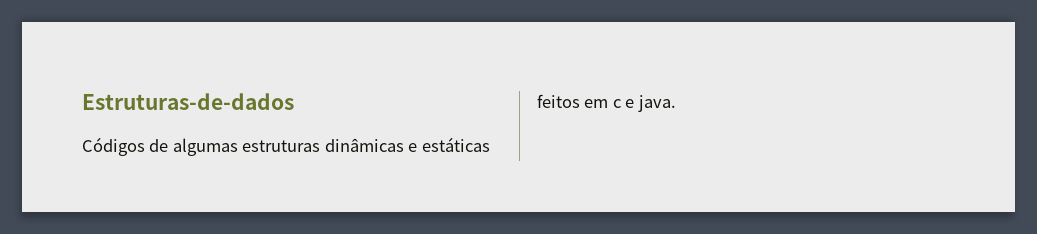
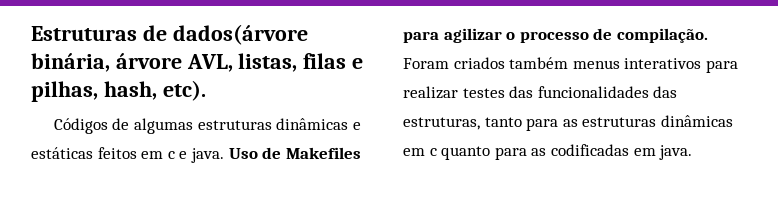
[82,93,294,110] Estruturas-de-dados -> [31,24,308,45] [31,53,364,72] [31,80,206,102] Estruturas de dados(árvore binária, árvore AVL, listas, filas e pilhas, hash, etc).
(676, 103) none -> [228,147,361,159] [403,28,708,43] [403,57,738,73] [403,86,678,99] [403,115,733,131] [403,144,693,160] Uso de Makefiles para agilizar o processo de compilação. Foram criados também menus interativos para realizar testes das funcionalidades das estruturas, tanto para as estruturas dinâmicas em c quanto para as codificadas em java.

